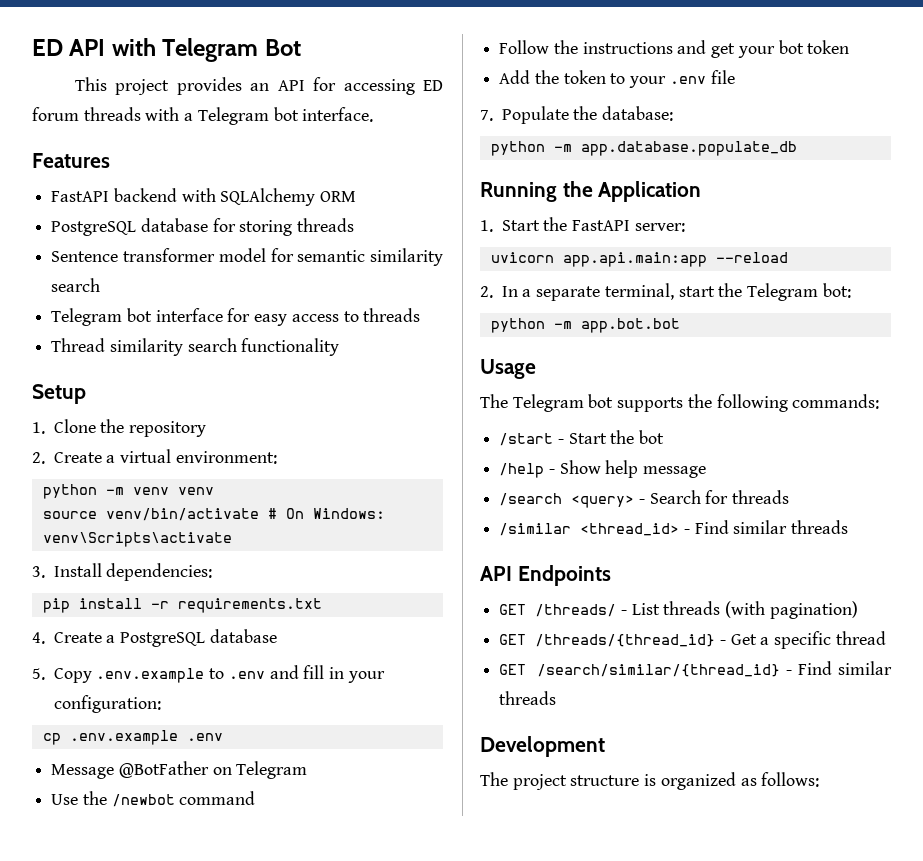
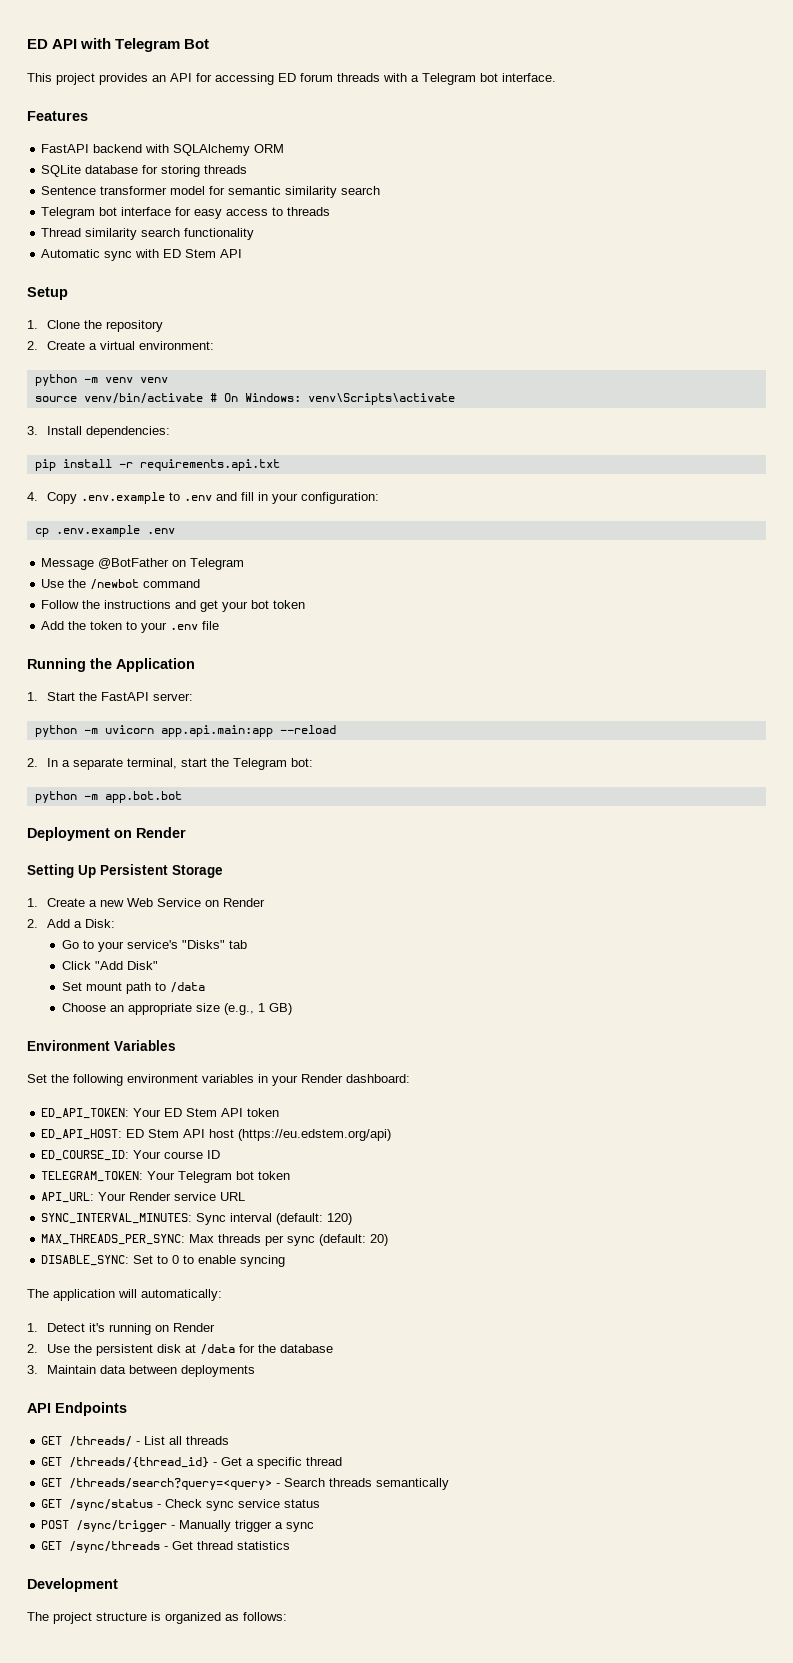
[51,221,137,236] PostgreSQL -> [41,165,82,177] SQLite
(340, 347) none -> [41,249,243,261] // Automatic sync with ED Stem API
[177,598,322,613] [32,629,277,647] [32,668,45,680] requirements.txt // 4. Create a PostgreSQL database // 5. -> [139,459,280,471] [27,492,38,501] requirements.api.txt // 4.
[480,106,674,124] [490,141,797,156] // 7. Populate the database: // python -m app.database.populate_db -> (220, 625) none
(685, 227) none -> [34,725,98,737] python -m
[480,359,536,379] [480,394,880,412] [499,430,665,446] [499,460,707,478] [499,490,790,508] [499,520,849,536] Usage // The Telegram bot supports the following commands: // /start - Start the bot // /help - Show help message // /search <query> - Search for threads // /similar <thread_id> - Find similar threads -> [27,827,186,841] [27,864,223,878] [27,898,266,907] [27,919,116,928] [61,940,247,952] [61,961,158,970] [61,982,205,994] [61,1003,292,1015] [27,1040,176,1051] [27,1074,410,1086] [41,1108,280,1119] [41,1129,392,1141] [41,1150,221,1161] [41,1171,291,1183] [41,1192,246,1203] [41,1213,353,1225] [41,1234,389,1246] [41,1255,286,1267] [27,1289,222,1301] [27,1323,216,1335] [27,1344,334,1356] [27,1365,256,1377] Deployment on Render // Setting Up Persistent Storage // 1. Create a new Web Service on Render // 2. Add a Disk: // Go to your service's "Disks" tab // Click "Add Disk" // Set mount path to /data // Choose an appropriate size (e.g., 1 GB) // Environment Variables // Set the following environment variables in your Render dashboard: // ED_API_TOKEN: Your ED Stem API token // ED_API_HOST: ED Stem API host (https://eu.edstem.org/api) // ED_COURSE_ID: Your course ID // TELEGRAM_TOKEN: Your Telegram bot token // API_URL: Your Render service URL // SYNC_INTERVAL_MINUTES: Sync interval (default: 120) // MAX_THREADS_PER_SYNC: Max threads per sync (default: 20) // DISABLE_SYNC: Set to 0 to enable syncing // The application will automatically: // 1. Detect it's running on Render // 2. Use the persistent disk at /data for the database // 3. Maintain data between deployments
[663,601,858,619] threads (with pagination) -> [169,1436,230,1445] all threads
[537,661,892,677] [499,691,557,705] /search/similar/{thread_id} - Find similar threads -> [69,1478,450,1490] [41,1499,321,1511] [41,1520,315,1532] [41,1541,291,1553] /threads/search?query=<query> - Search threads semantically // GET /sync/status - Check sync service status // POST /sync/trigger - Manually trigger a sync // GET /sync/threads - Get thread statistics

